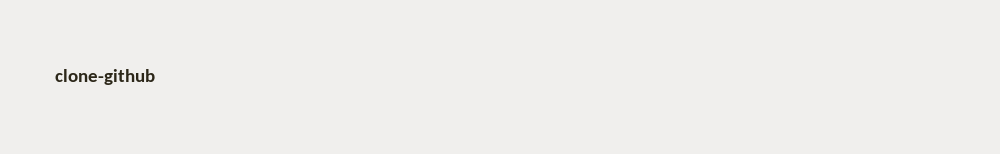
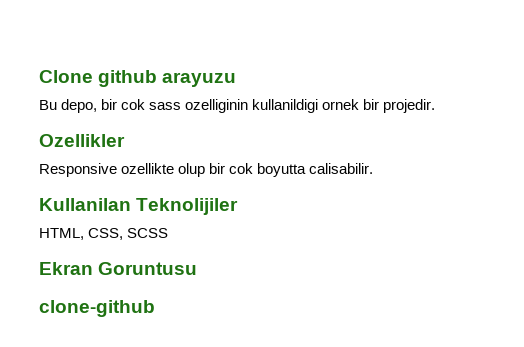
(55, 77) none -> [39,70,237,87] [39,99,436,113] [39,134,125,147] [39,163,374,177] [39,198,239,215] [39,228,169,240] [39,262,198,275] Clone github arayuzu // Bu depo, bir cok sass ozelliginin kullanildigi ornek bir projedir. // Ozellikler // Responsive ozellikte olup bir cok boyutta calisabilir. // Kullanilan Teknolijiler // HTML, CSS, SCSS // Ekran Goruntusu //

